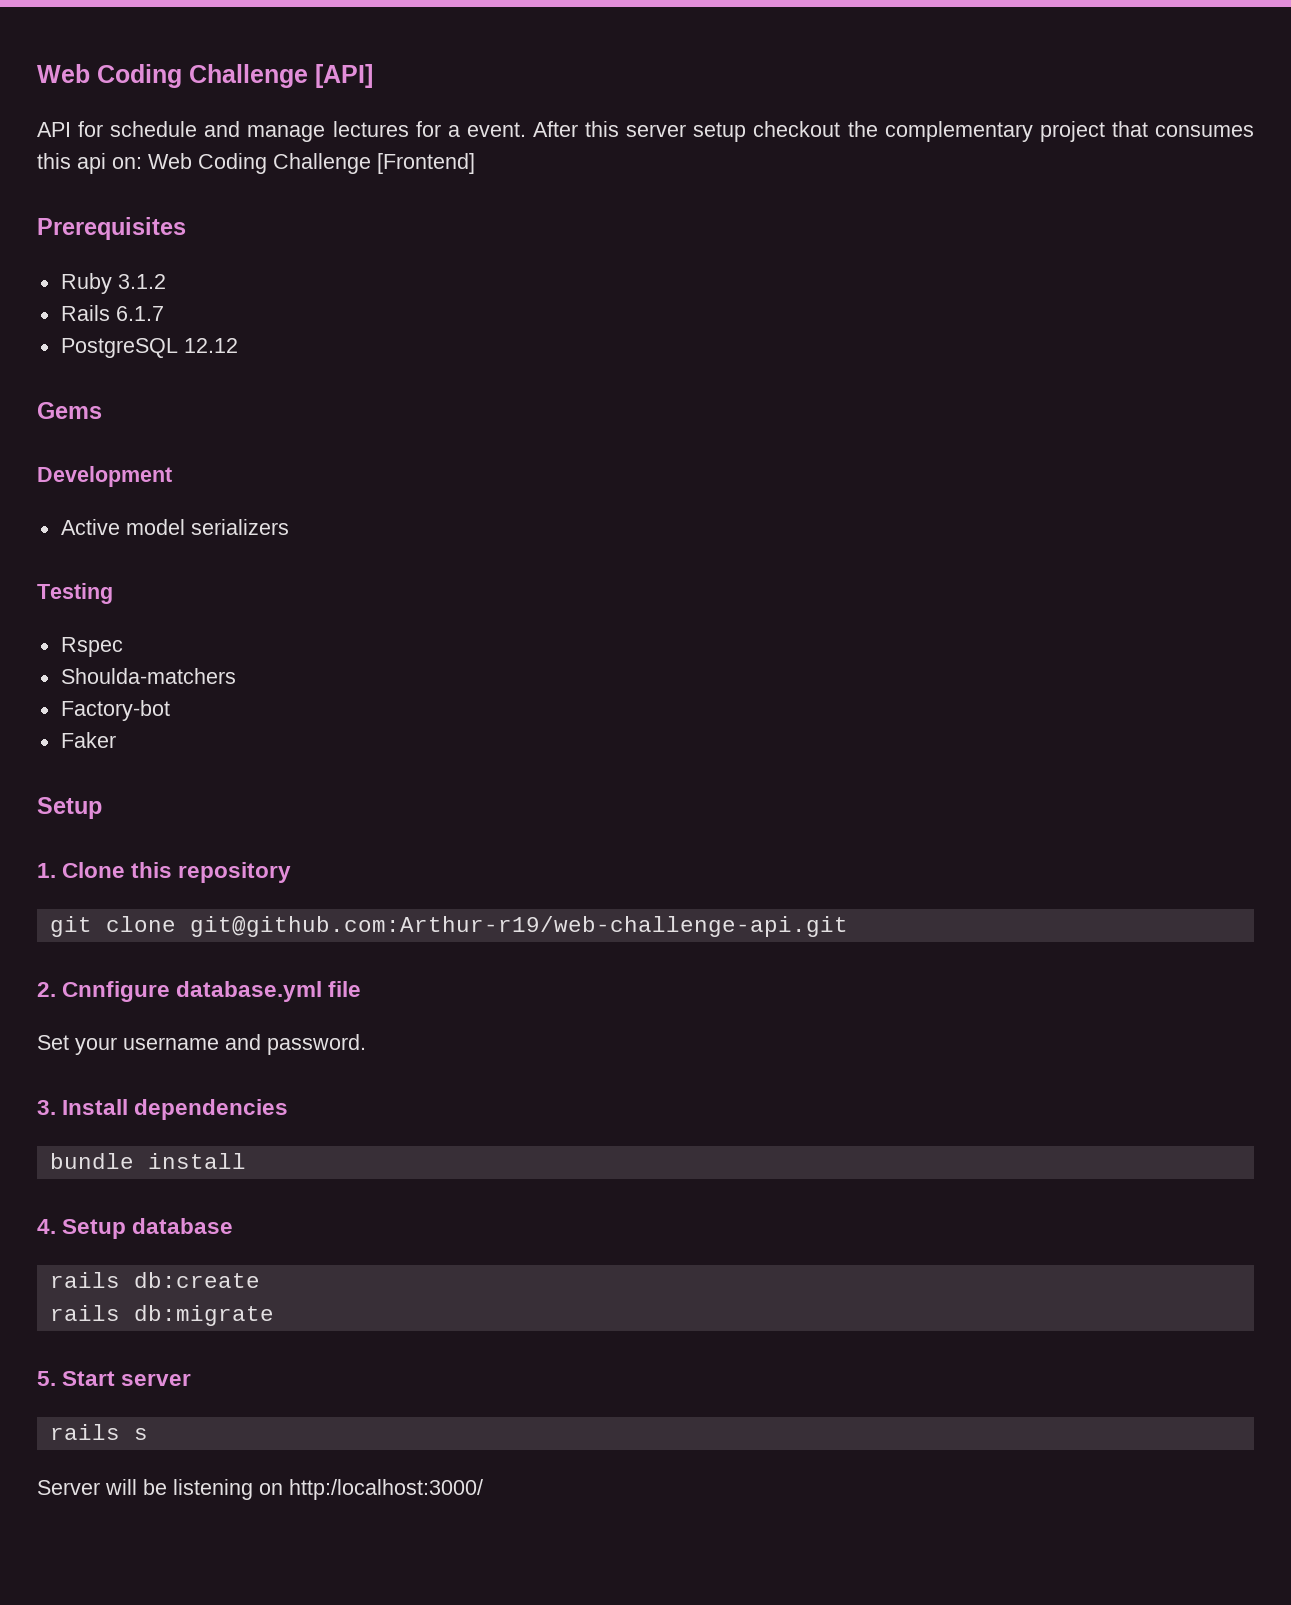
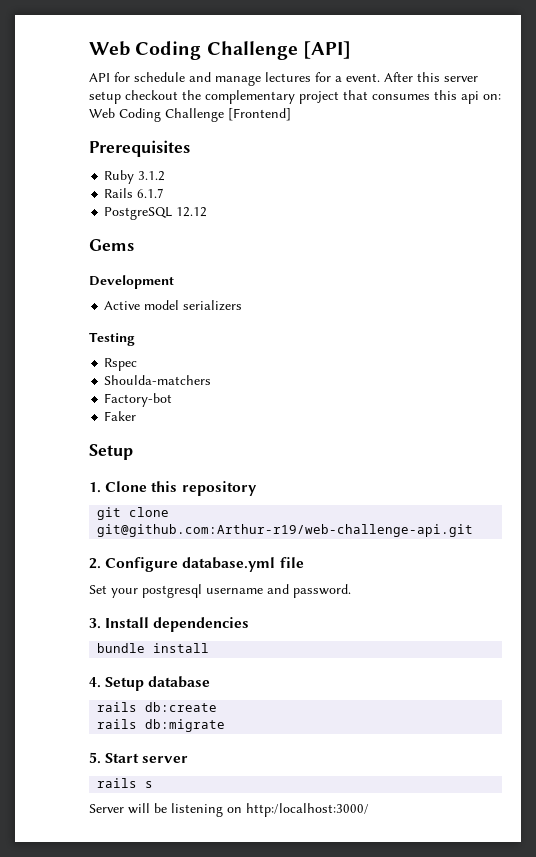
[62,981,171,1002] Cnnfigure -> [105,557,179,572] Configure
(117, 1046) none -> [142,584,202,598] postgresql

